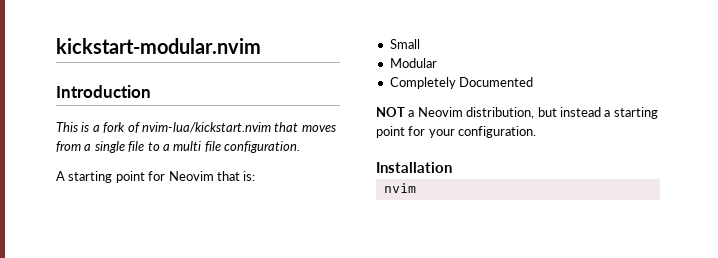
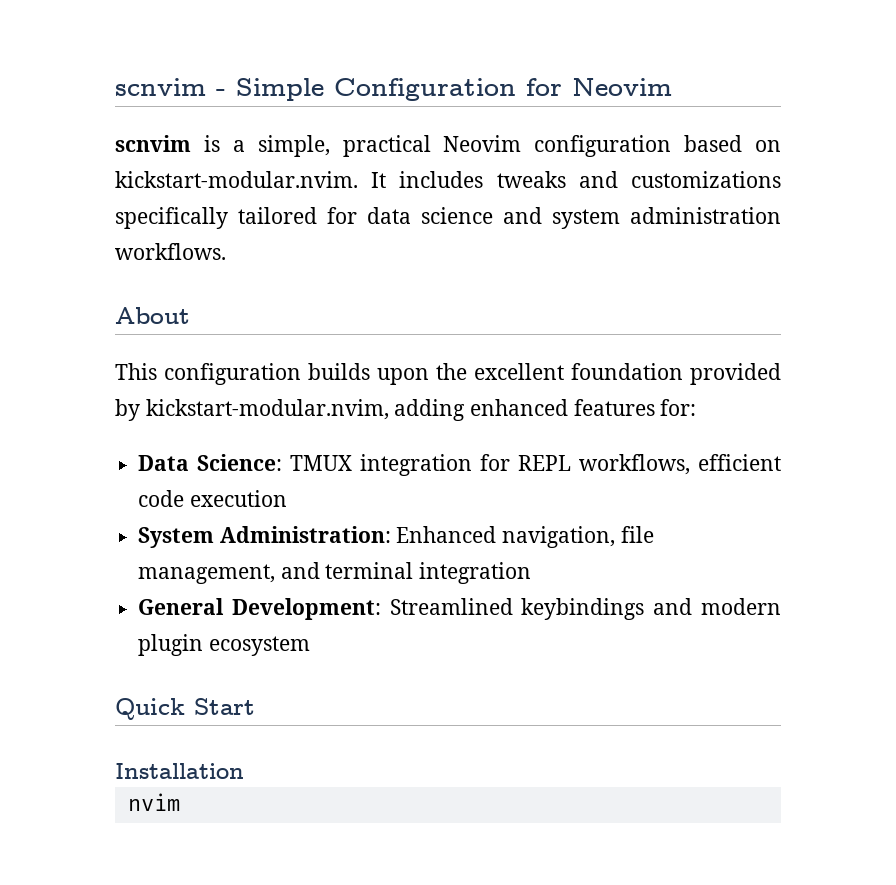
[56,38,261,54] [56,85,151,98] [56,122,336,133] [56,141,300,153] [56,171,256,183] [389,39,420,49] [389,58,437,68] [389,77,534,89] [376,107,658,119] [376,126,537,138] kickstart-modular.nvim // Introduction // This is a fork of nvim-lua/kickstart.nvim that moves from a single file to a multi file configuration. // A starting point for Neovim that is: // Small // Modular // Completely Documented // NOT a Neovim distribution, but instead a starting point for your configuration. -> [115,78,672,101] [115,135,781,157] [115,171,781,188] [115,207,781,229] [115,243,226,260] [115,307,190,324] [115,363,781,385] [115,399,697,421] [138,454,781,476] [138,490,287,507] [138,526,654,548] [138,562,532,584] [138,598,781,620] [138,634,310,656] [115,698,255,720] scnvim - Simple Configuration for Neovim // scnvim is a simple, practical Neovim configuration based on kickstart-modular.nvim. It includes tweaks and customizations specifically tailored for data science and system administration workflows. // About // This configuration builds upon the excellent foundation provided by kickstart-modular.nvim, adding enhanced features for: // Data Science: TMUX integration for REPL workflows, efficient code execution // System Administration: Enhanced navigation, file management, and terminal integration // General Development: Streamlined keybindings and modern plugin ecosystem // Quick Start

